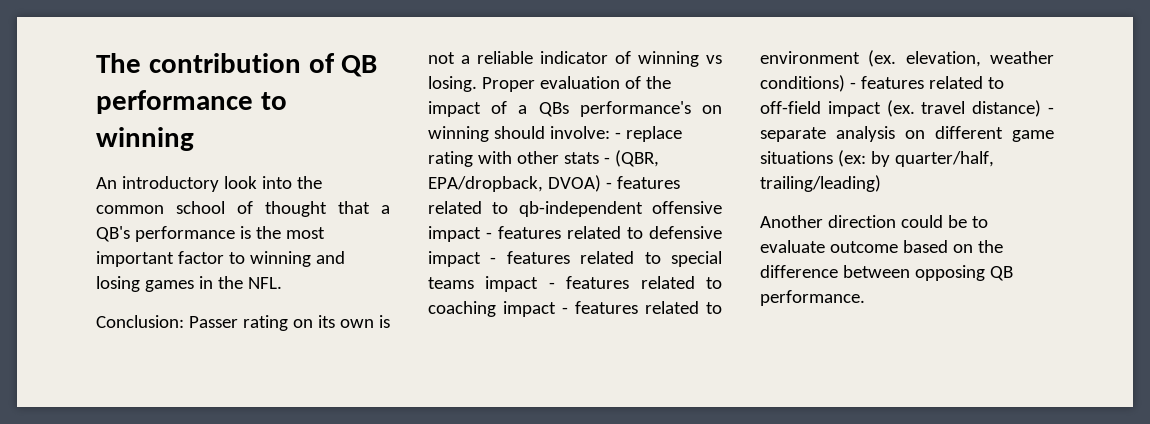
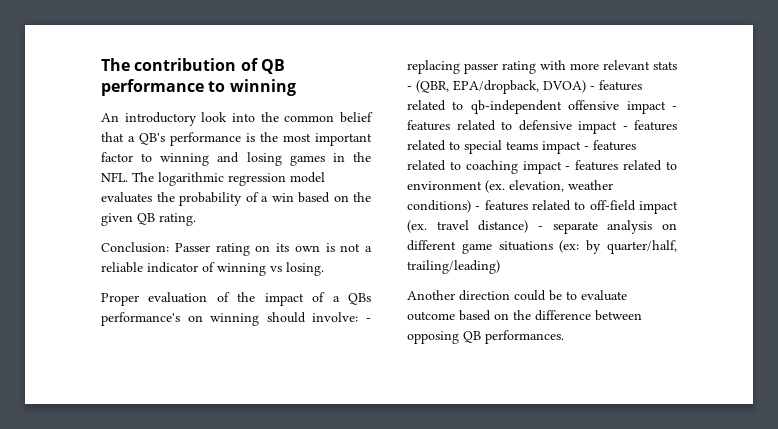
[176,201,327,217] school of thought -> [340,112,373,123] belief
(282, 283) none -> [132,172,325,186] [101,192,371,206] [101,213,196,226] The logarithmic regression model evaluates the probability of a win based on the given QB rating.
(477, 84) none -> (324, 269) //
[625,126,682,142] [428,151,559,167] replace rating with other -> [407,60,650,74] replacing passer rating with more relevant
[760,290,865,306] performance. -> [485,330,564,344] performances.

